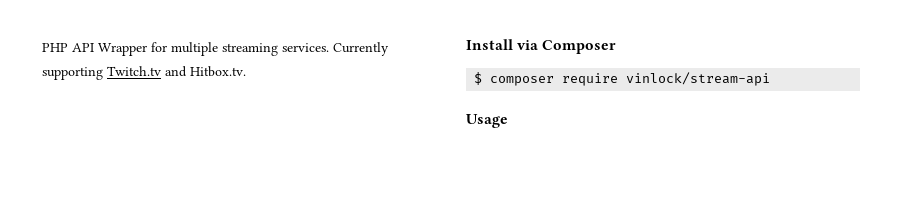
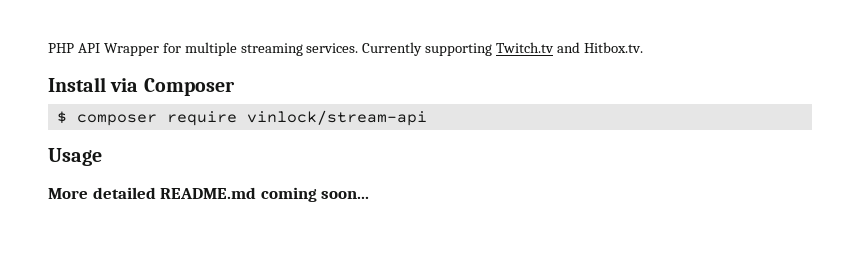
(508, 121) none -> [48,187,370,202] // More detailed README.md coming soon...

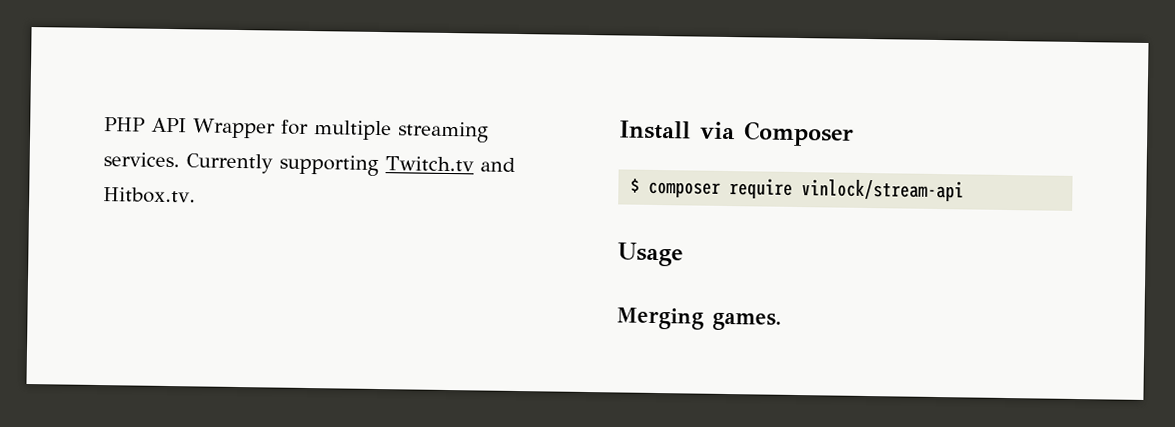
[48,187,370,202] More detailed README.md coming soon... -> [616,307,782,331] Merging games.

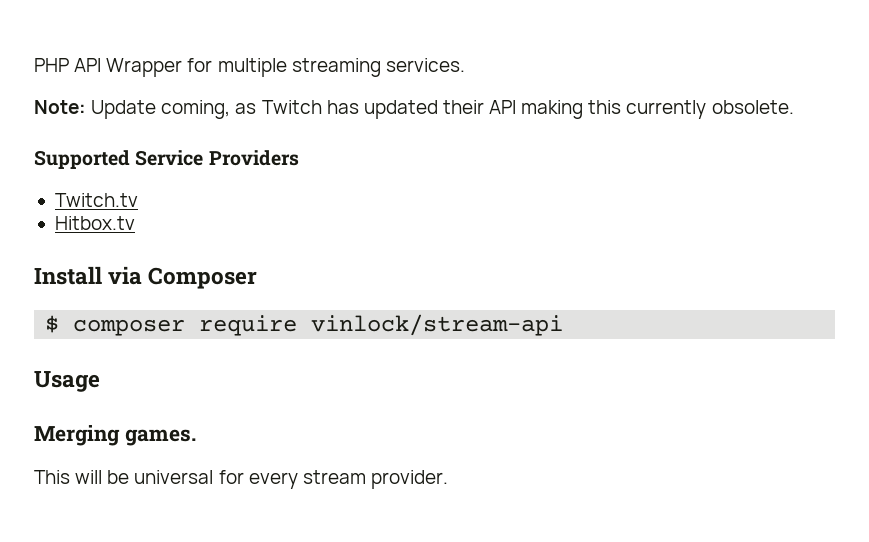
[186,153,379,177] Currently supporting -> [34,100,794,119] [34,150,299,169] // Note: Update coming, as Twitch has updated their API making this currently obsolete. // Supported Service Providers //
[479,157,516,172] [103,187,196,204] and Hitbox.tv. -> [54,216,135,230] // Hitbox.tv
(782, 321) none -> [34,470,448,489] // This will be universal for every stream provider.

